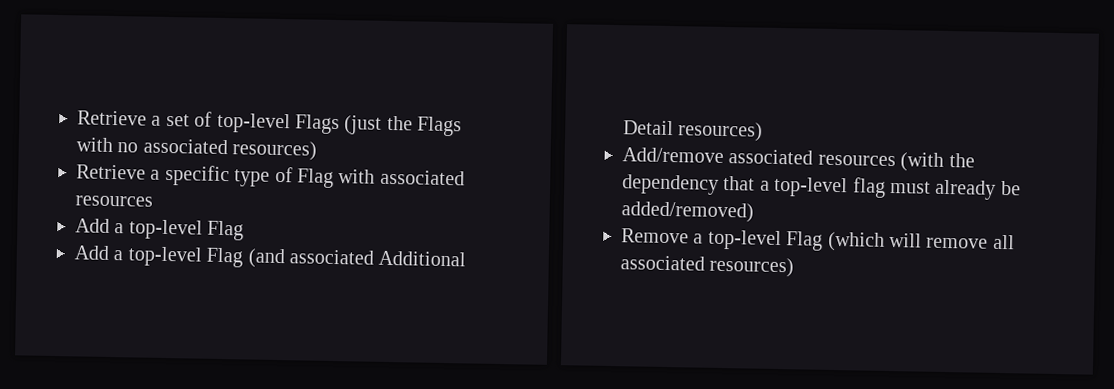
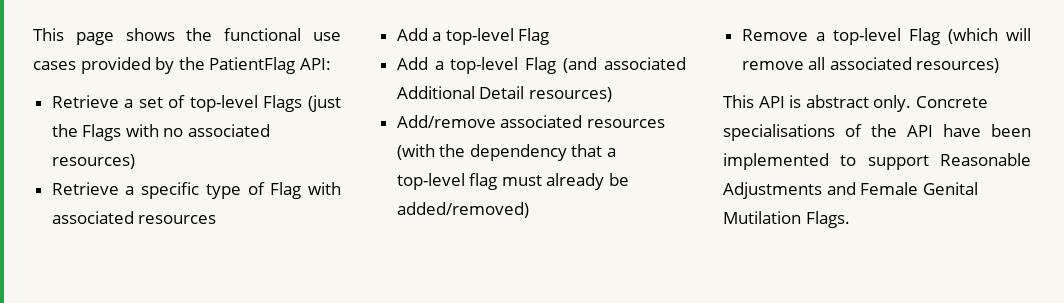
(77, 118) none -> [33,28,342,45] [33,57,331,74] This page shows the functional use cases provided by the PatientFlag API: //
(795, 267) none -> [723,95,988,112] [723,124,1031,141] [723,153,1031,170] [723,182,978,199] [723,211,850,228] // This API is abstract only. Concrete specialisations of the API have been implemented to support Reasonable Adjustments and Female Genital Mutilation Flags.

